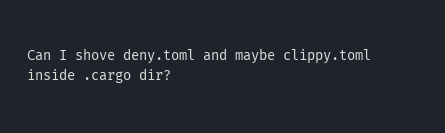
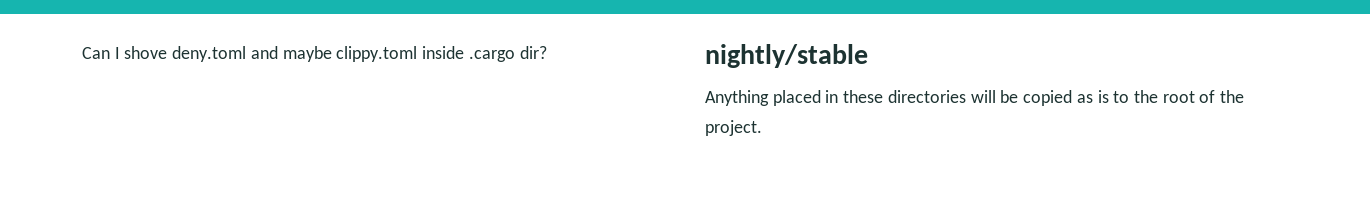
(171, 74) none -> [705,44,868,68] [705,90,1245,106] [705,120,762,136] // nightly/stable // Anything placed in these directories will be copied as is to the root of the project.

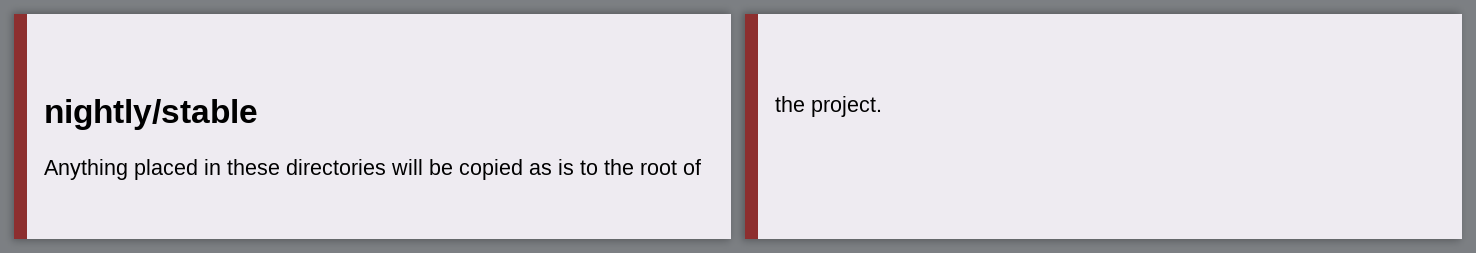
[82,46,547,62] Can I shove deny.toml and maybe clippy.toml inside .cargo dir? // -> (44, 114) none

